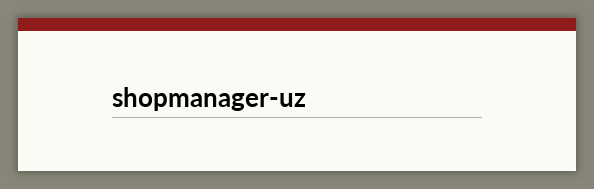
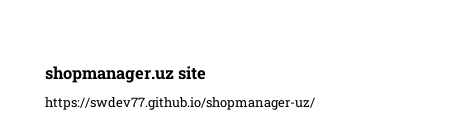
[112,87,306,111] shopmanager-uz -> [45,66,207,83] [45,97,315,110] shopmanager.uz site // https://swdev77.github.io/shopmanager-uz/

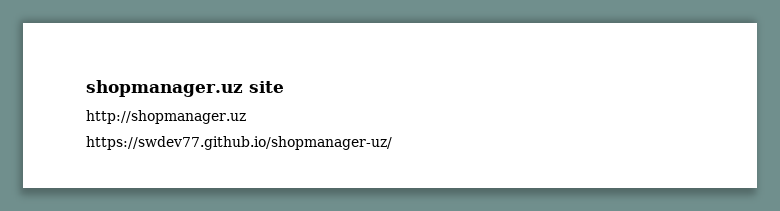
(207, 73) none -> [86,110,246,124] // http://shopmanager.uz

